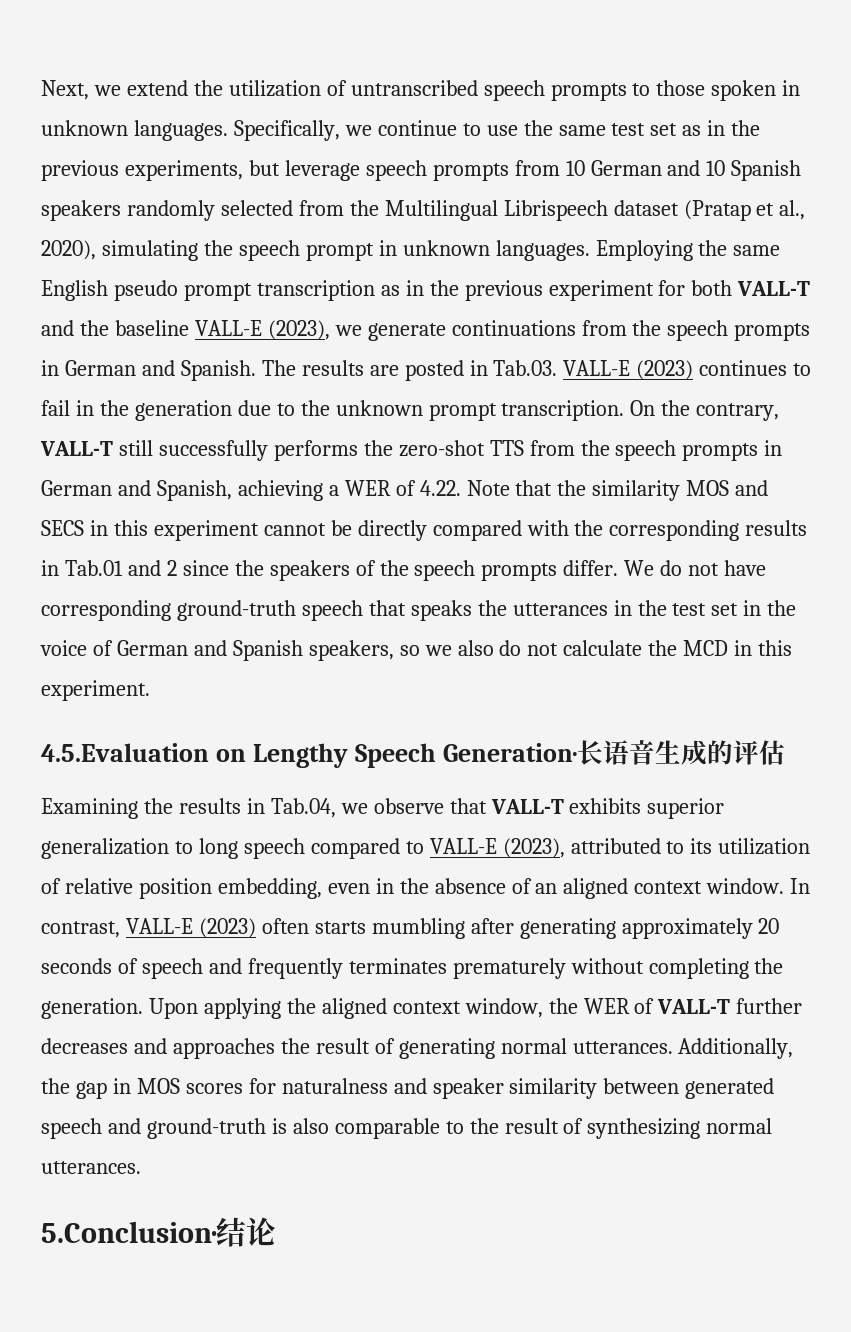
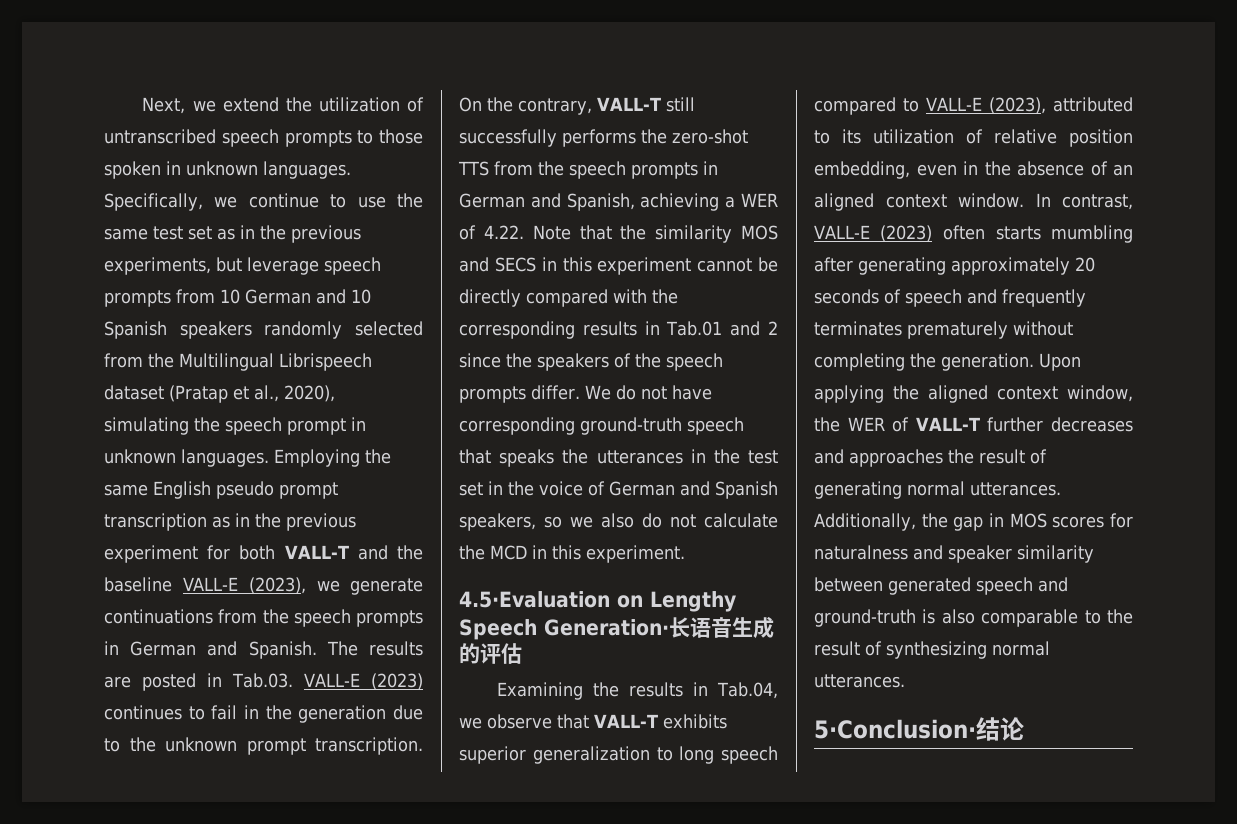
[41,743,209,762] 4.5.Evaluation -> [459,591,610,608] 4.5·Evaluation
[41,1221,217,1243] 5.Conclusion· -> [814,719,976,739] 5·Conclusion·

